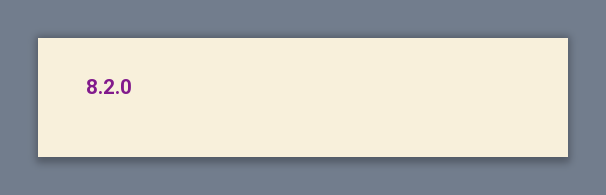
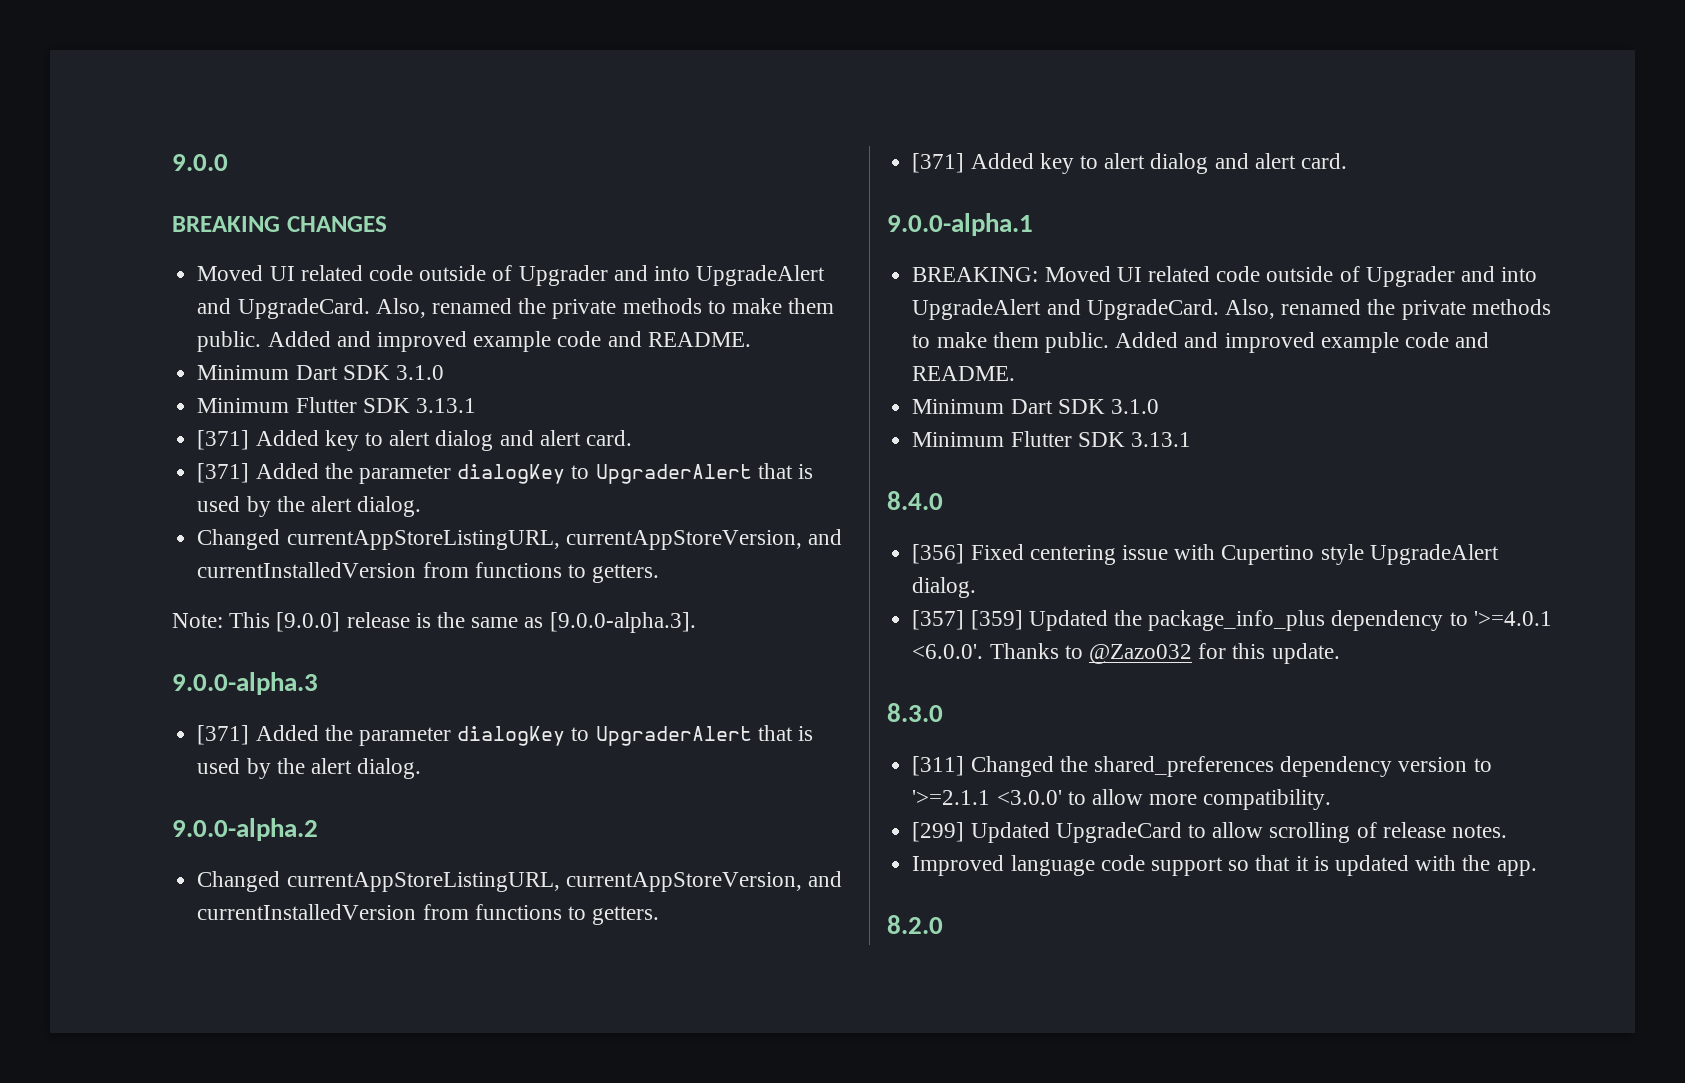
(86, 86) none -> [172,154,228,171] [172,216,387,232] [197,265,826,286] [197,298,835,319] [197,331,751,352] [197,365,444,380] [197,397,476,413] [197,430,632,451] [197,463,813,484] [197,496,422,517] [197,529,842,550] [197,562,660,583] [172,612,696,633] [172,672,318,695] [197,725,813,746] [197,758,422,779] [172,818,318,841] [197,871,842,892] [197,904,660,925] [912,153,1347,174] [887,213,1033,236] [912,266,1538,287] [912,299,1551,320] [912,332,1490,353] [912,366,1016,381] [912,399,1159,414] [912,431,1191,447] [887,491,943,510] [912,544,1499,565] [912,577,977,598] [912,610,1552,631] [912,643,1340,664] [887,703,943,722] [912,756,1492,777] [912,789,1332,810] [912,822,1507,843] [912,855,1537,876] 9.0.0 // BREAKING CHANGES // Moved UI related code outside of Upgrader and into UpgradeAlert and UpgradeCard. Also, renamed the private methods to make them public. Added and improved example code and README. // Minimum Dart SDK 3.1.0 // Minimum Flutter SDK 3.13.1 // [371] Added key to alert dialog and alert card. // [371] Added the parameter dialogKey to UpgraderAlert that is used by the alert dialog. // Changed currentAppStoreListingURL, currentAppStoreVersion, and currentInstalledVersion from functions to getters. // Note: This [9.0.0] release is the same as [9.0.0-alpha.3]. // 9.0.0-alpha.3 // [371] Added the parameter dialogKey to UpgraderAlert that is used by the alert dialog. // 9.0.0-alpha.2 // Changed currentAppStoreListingURL, currentAppStoreVersion, and currentInstalledVersion from functions to getters. // [371] Added key to alert dialog and alert card. // 9.0.0-alpha.1 // BREAKING: Moved UI related code outside of Upgrader and into UpgradeAlert and UpgradeCard. Also, renamed the private methods to make them public. Added and improved example code and README. // Minimum Dart SDK 3.1.0 // Minimum Flutter SDK 3.13.1 // 8.4.0 // [356] Fixed centering issue with Cupertino style UpgradeAlert dialog. // [357] [359] Updated the package_info_plus dependency to '>=4.0.1 <6.0.0'. Thanks to @Zazo032 for this update. // 8.3.0 // [311] Changed the shared_preferences dependency version to '>=2.1.1 <3.0.0' to allow more compatibility. // [299] Updated UpgradeCard to allow scrolling of release notes. // Improved language code support so that it is updated with the app. //

